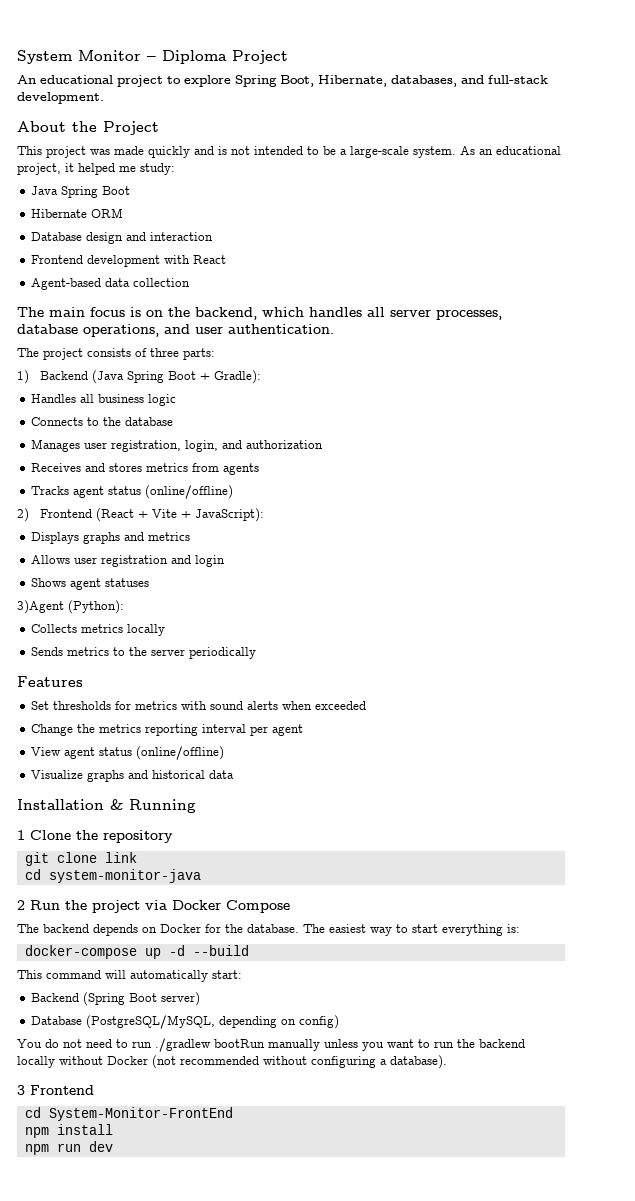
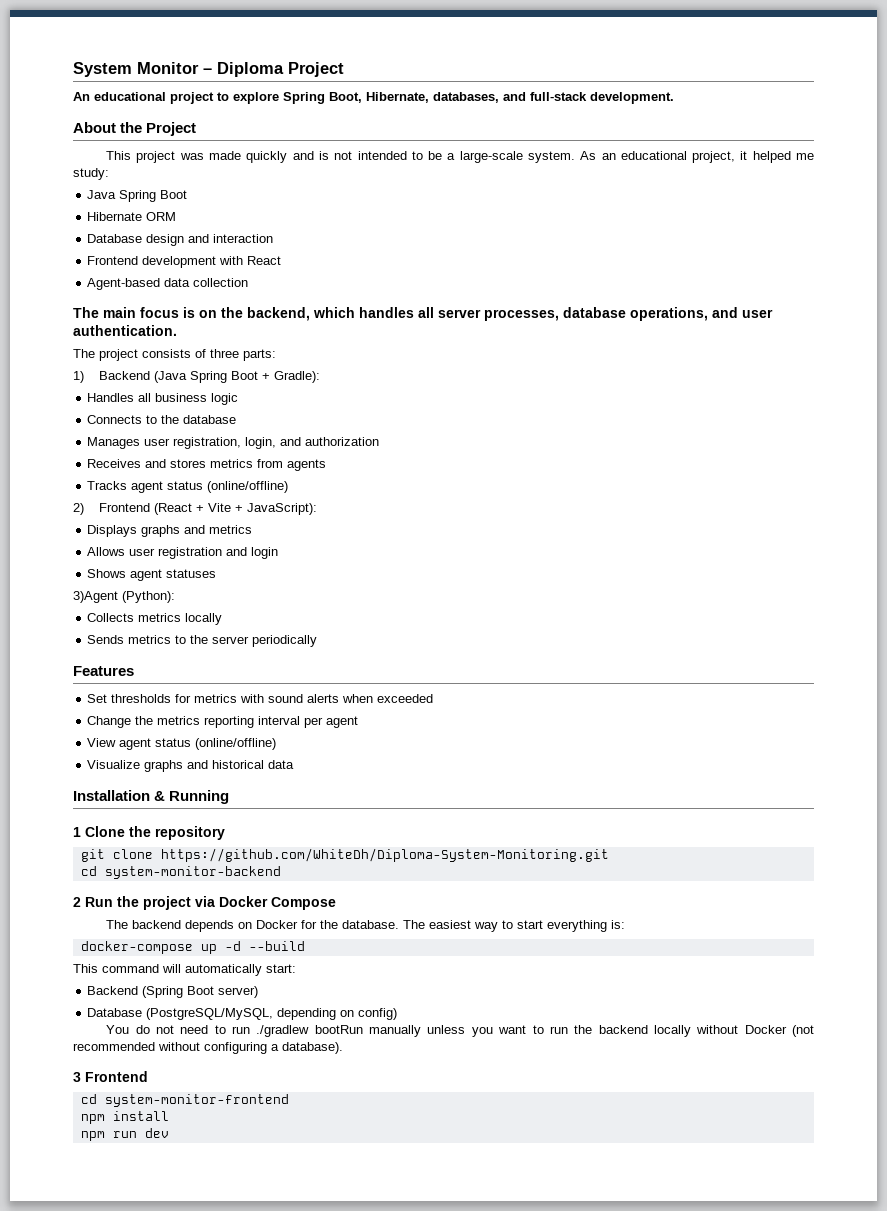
[104,852,137,863] [24,869,201,883] link // cd system-monitor-java -> [160,848,609,862] [80,866,281,879] https://github.com/WhiteDh/Diploma-System-Monitoring.git // cd system-monitor-backend
[48,1107,233,1121] System-Monitor-FrontEnd -> [104,1094,289,1107] system-monitor-frontend

